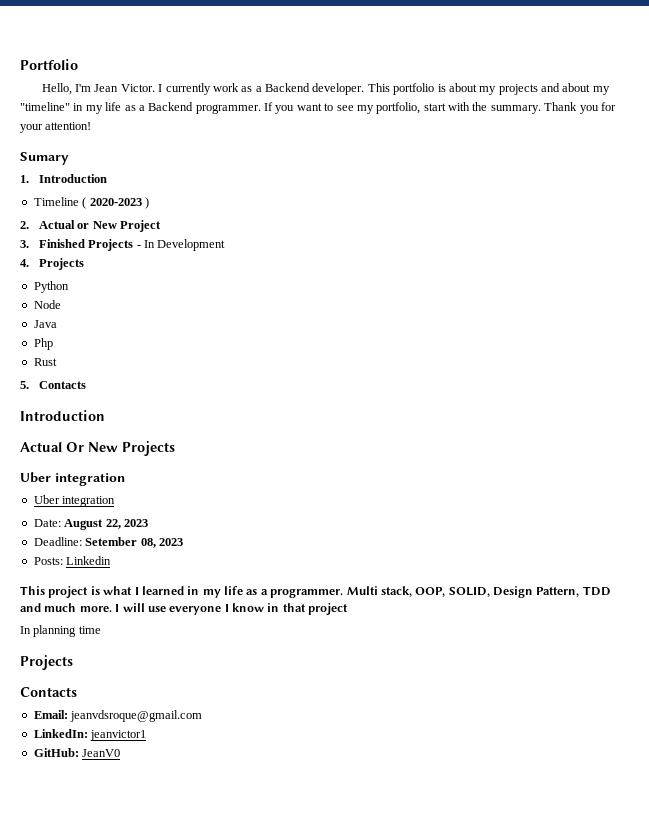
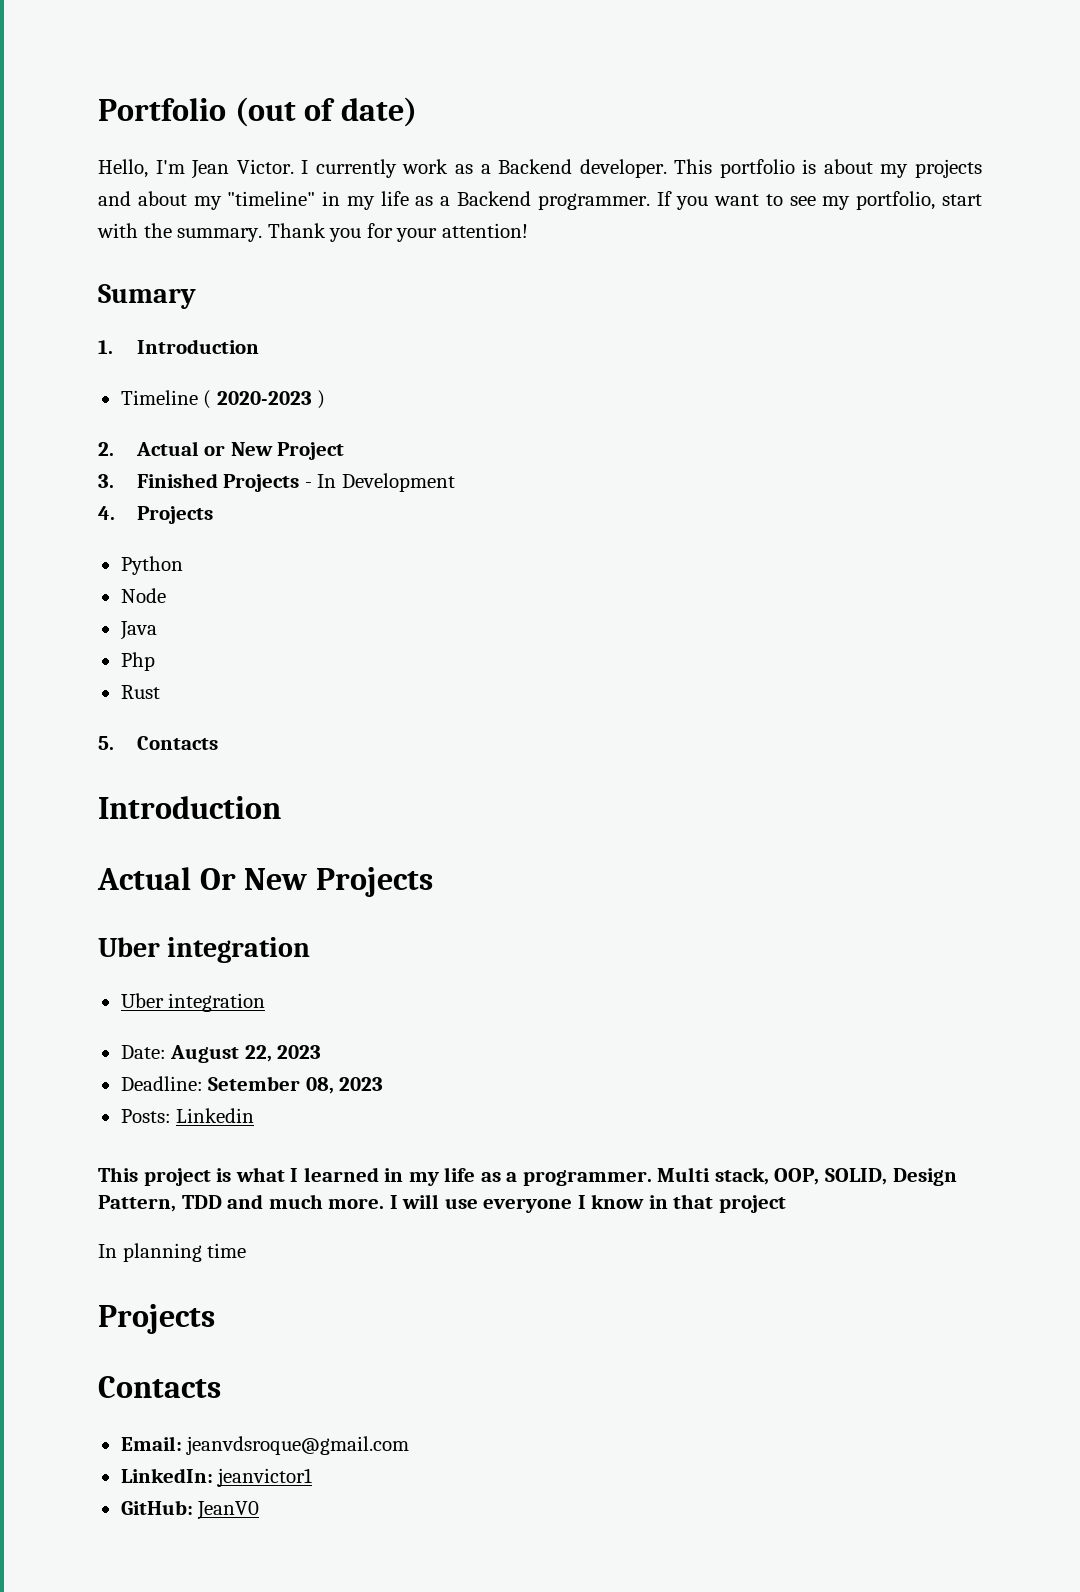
(78, 64) none -> [234,97,417,127] (out of date)

